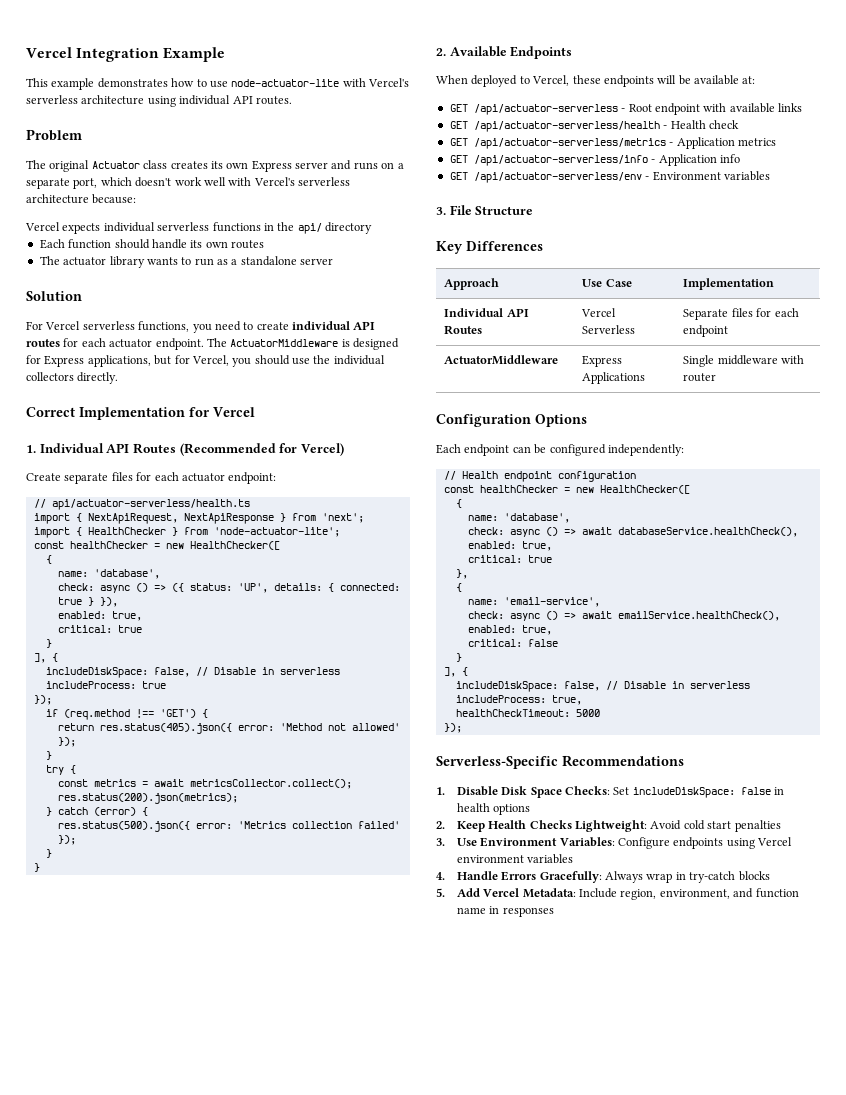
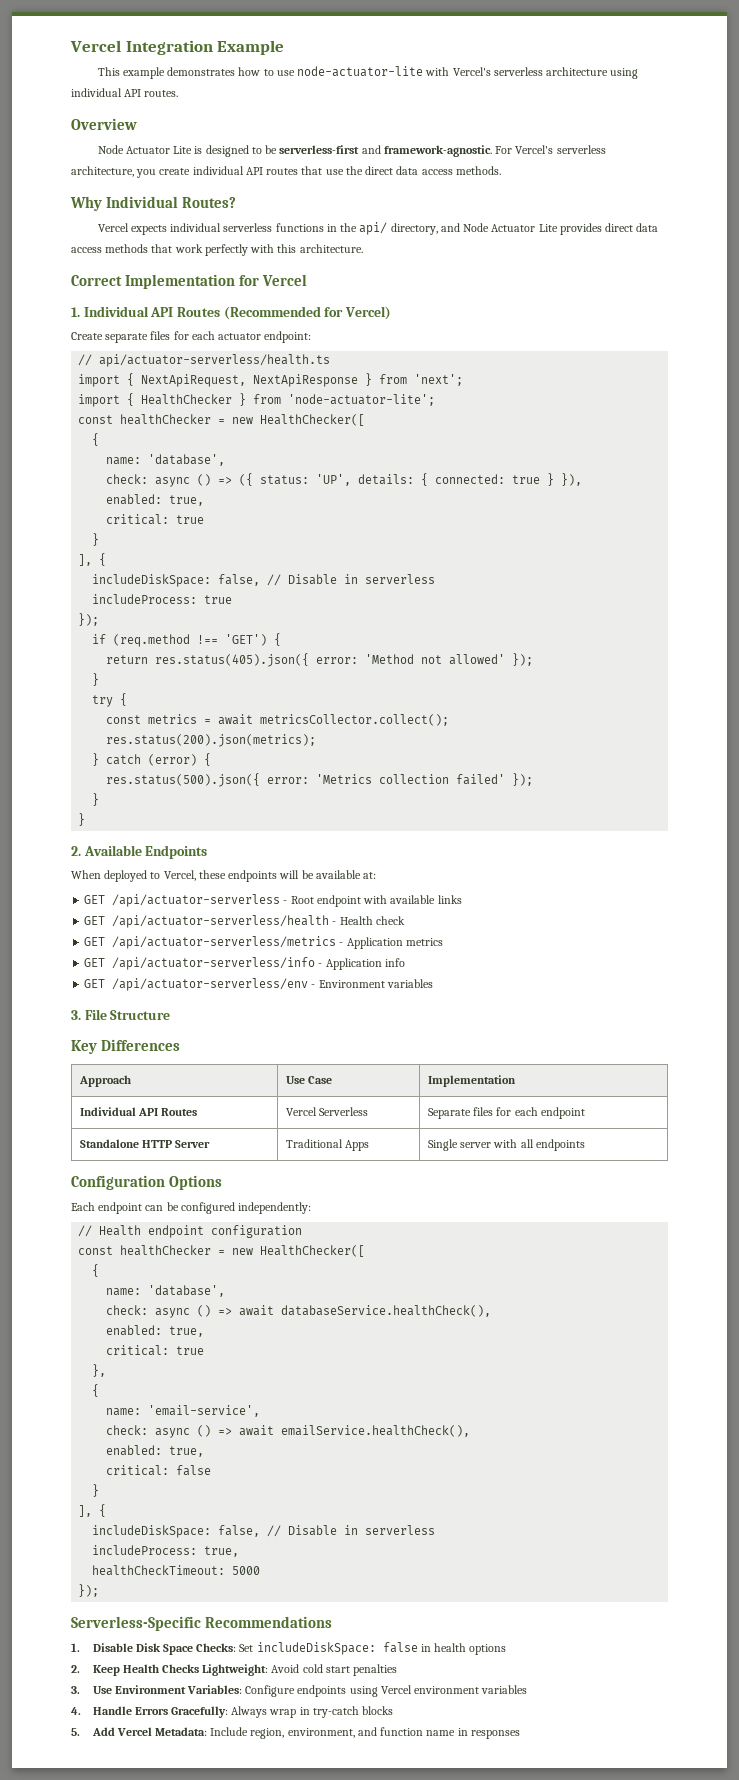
[26,129,82,141] [26,160,404,172] [26,177,350,189] [26,194,137,204] Problem // The original Actuator class creates its own Express server and runs on a separate port, which doesn't work well with Vercel's serverless architecture because: -> [71,118,137,130] [97,145,606,157] [71,166,501,178] [70,196,237,211] Overview // Node Actuator Lite is designed to be serverless-first and framework-agnostic. For Vercel's serverless architecture, you create individual API routes that use the direct data access methods. // Why Individual Routes?
[325,222,372,234] [39,239,264,249] [39,256,334,268] [26,291,82,301] [26,321,376,333] [26,338,399,350] [26,355,385,367] [26,372,119,384] directory // Each function should handle its own routes // The actuator library wants to run as a standalone server // Solution // For Vercel serverless functions, you need to create individual API routes for each actuator endpoint. The ActuatorMiddleware is designed for Express applications, but for Vercel, you should use the individual collectors directly. -> [390,223,659,235] [71,244,363,256] directory, and Node Actuator Lite provides direct data access methods that work perfectly with this architecture.
[444,355,559,365] [582,355,623,367] [582,372,646,384] [683,355,805,367] [683,373,717,382] ActuatorMiddleware | Express Applications | Single middleware with router -> [79,1139,211,1148] [285,1139,370,1151] [427,1139,585,1151] Standalone HTTP Server | Traditional Apps | Single server with all endpoints

